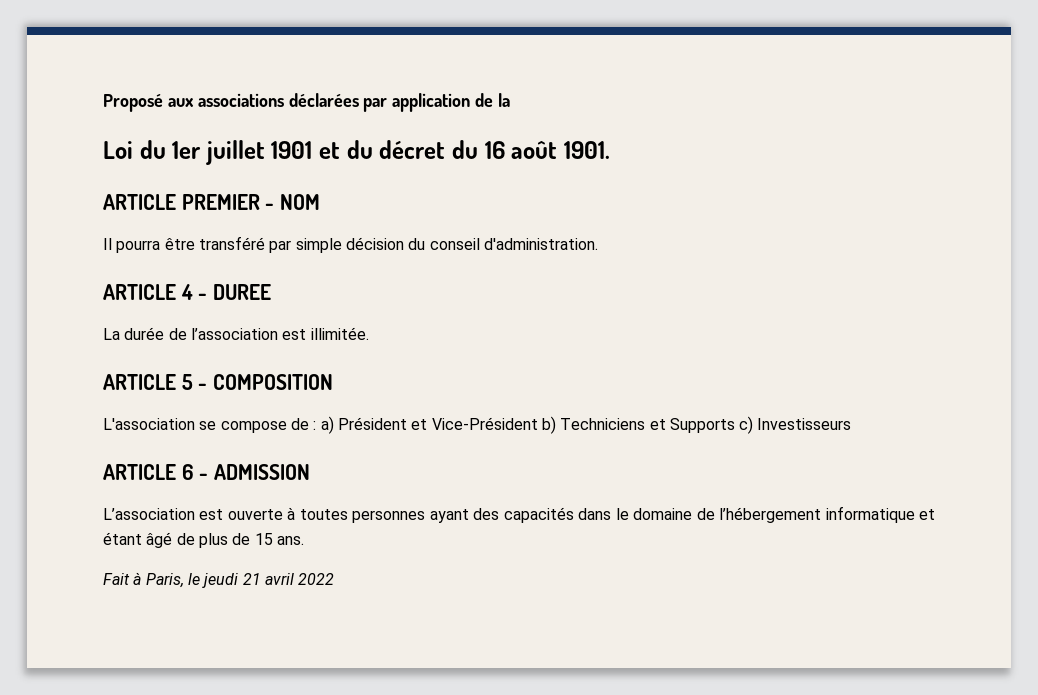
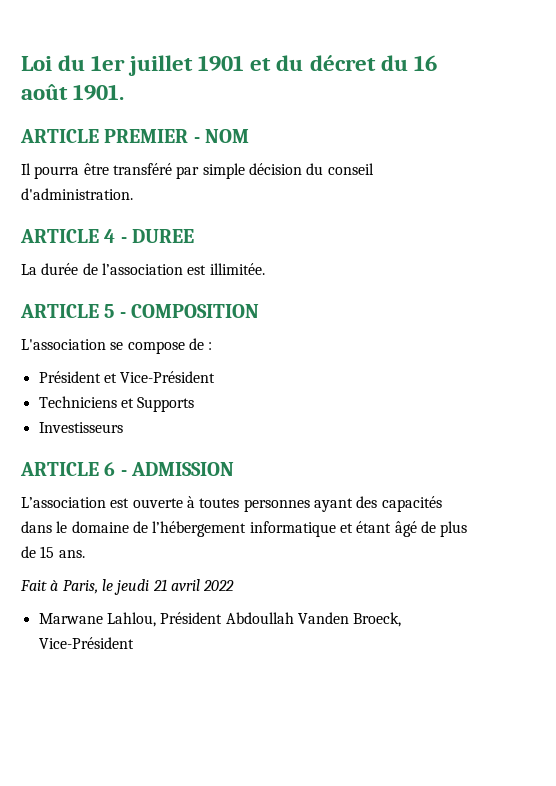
[103,93,511,112] Proposé aux associations déclarées par application de la // -> (21, 63) none
[320,416,334,434] a) -> (213, 346) //
[541,416,556,434] b) -> (216, 377) //
[739,416,754,434] c) -> (195, 404) //
(335, 579) none -> [38,612,402,627] [38,637,134,649] // Marwane Lahlou, Président Abdoullah Vanden Broeck, Vice-Président

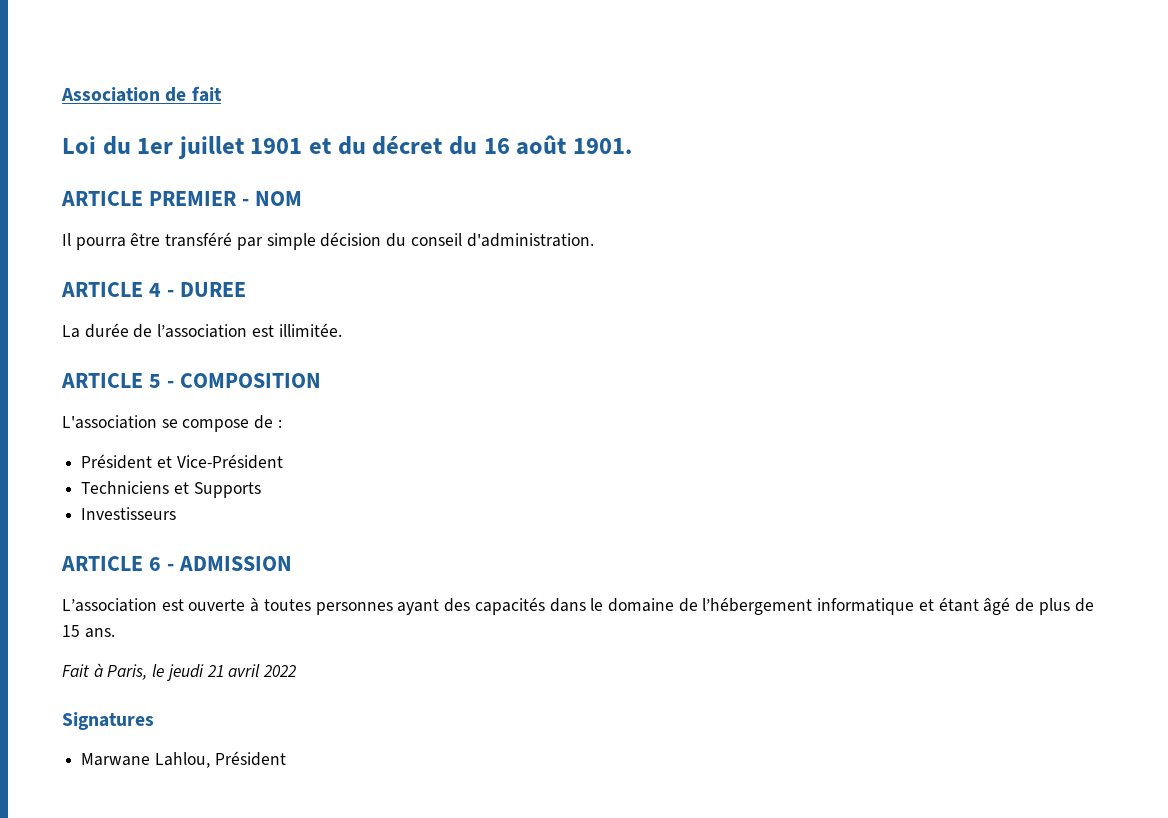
(21, 63) none -> [61,86,222,102] Association de fait //
(235, 585) none -> [62,712,154,730] // Signatures
[225,612,402,627] [38,637,134,649] Abdoullah Vanden Broeck, Vice-Président -> (286, 758) none

